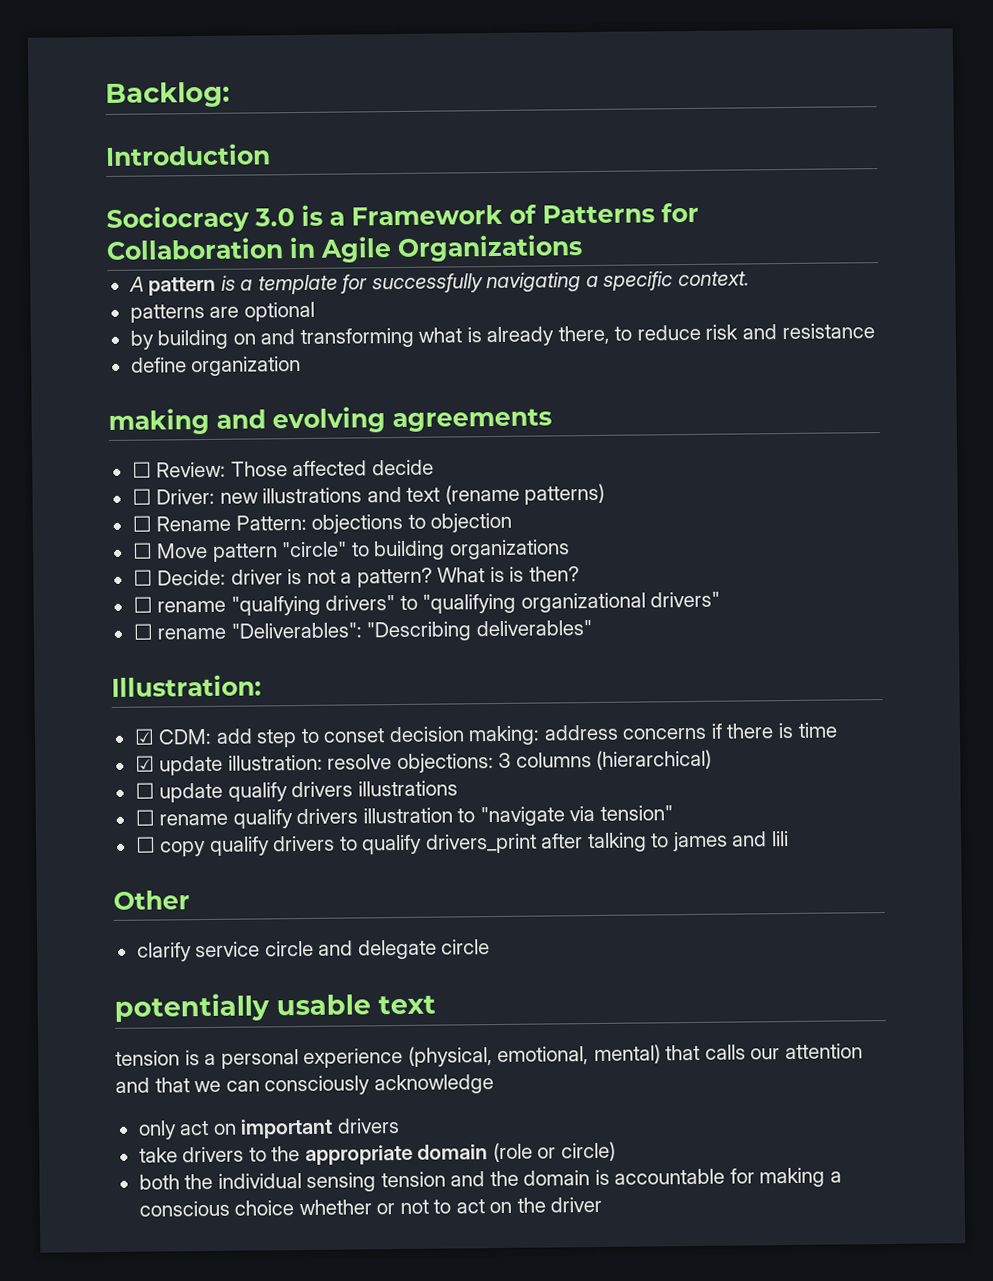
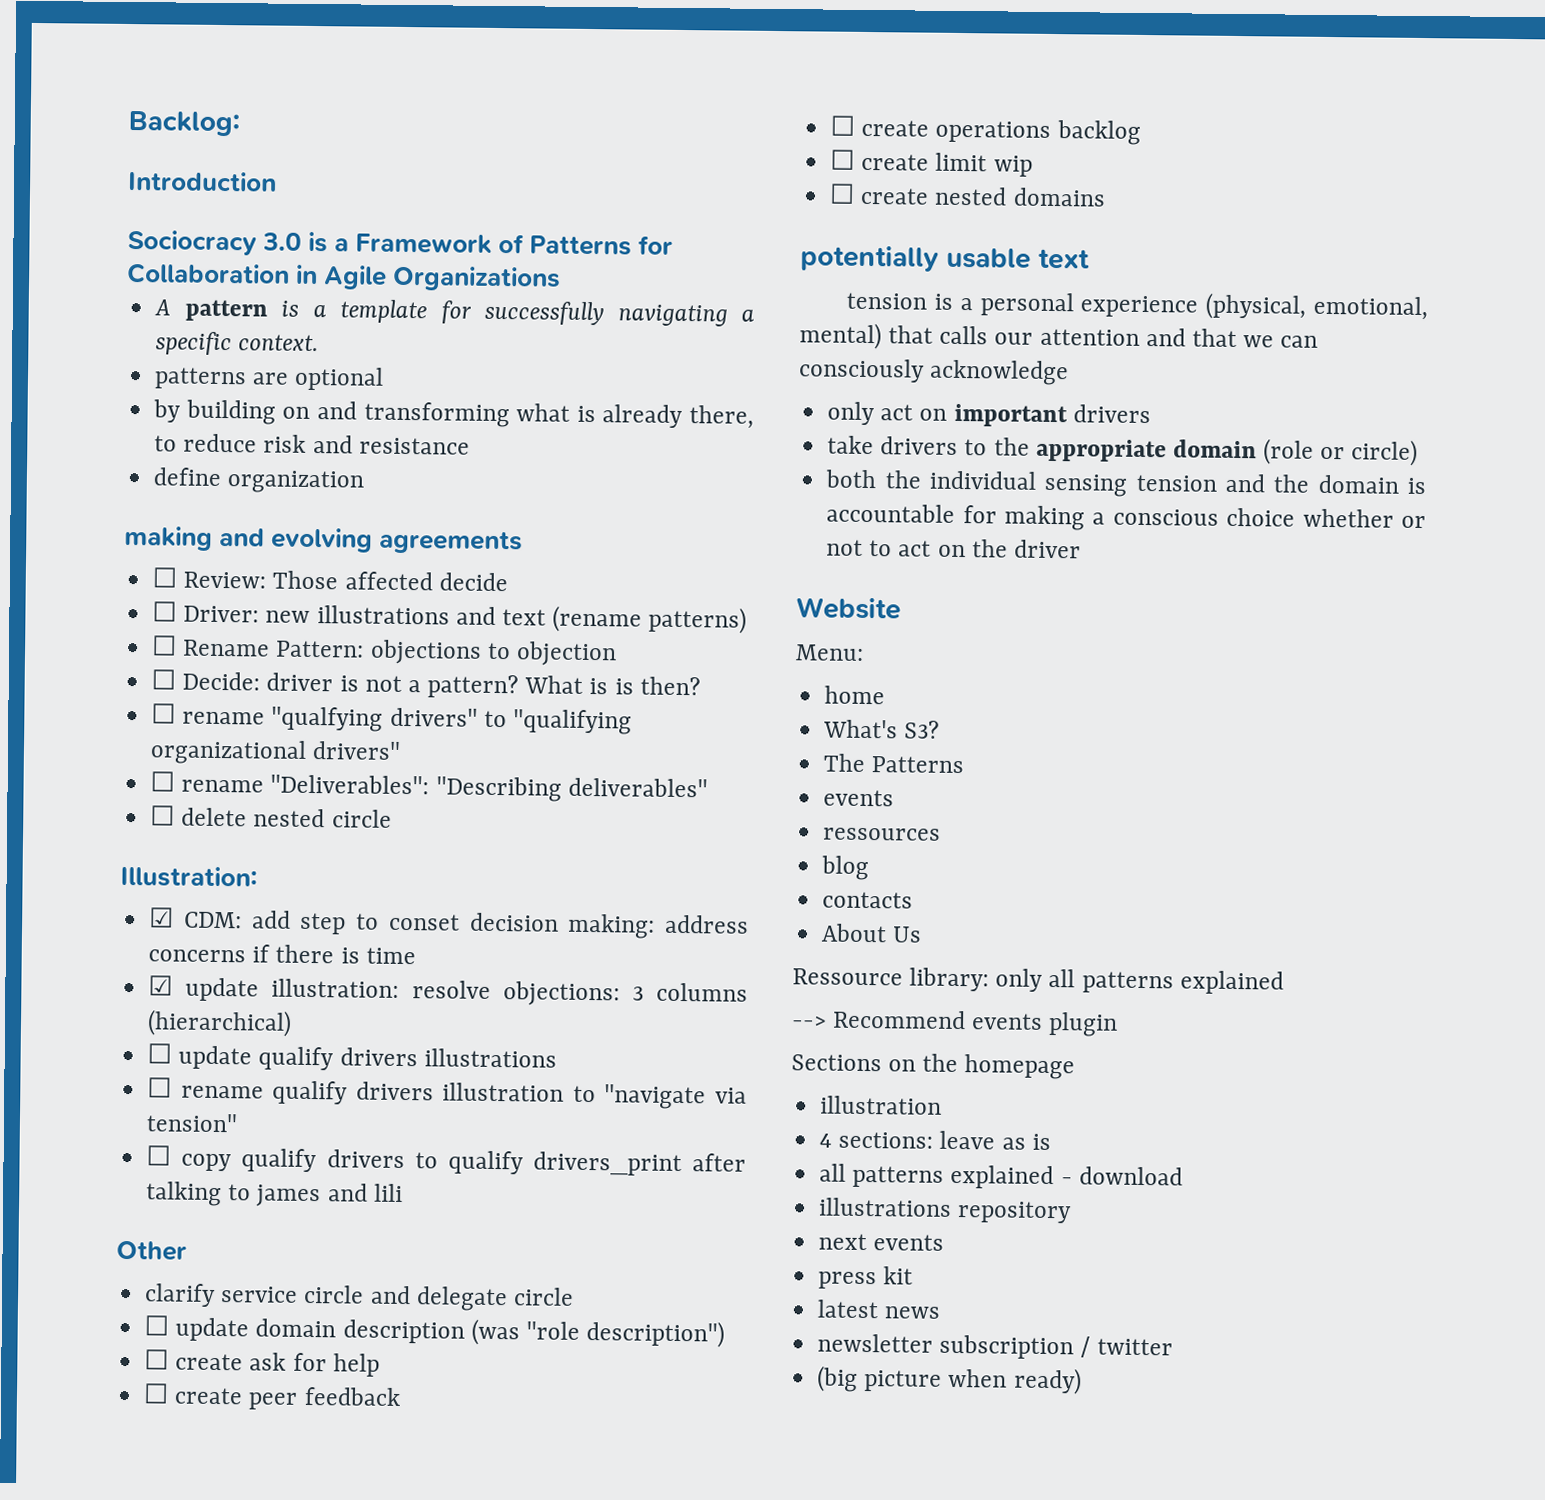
[131,539,570,562] // ☐ Move pattern "circle" to building organizations -> (617, 654) none
(592, 628) none -> [150,805,392,828] // ☐ delete nested circle
(491, 947) none -> [144,1315,726,1348] [144,1349,380,1377] [143,1383,401,1410] [830,115,1141,145] [830,149,1033,177] [829,183,1106,207] // ☐ update domain description (was "role description") // ☐ create ask for help // ☐ create peer feedback // ☐ create operations backlog // ☐ create limit wip // ☐ create nested domains
(603, 1204) none -> [796,597,901,620] [795,644,864,661] [824,685,886,705] [823,719,941,739] [823,753,965,774] [823,789,895,807] [823,827,942,841] [821,855,870,881] [822,891,914,909] [821,923,923,943] [792,967,1284,995] [792,1009,1119,1037] [791,1053,1076,1080] [820,1095,943,1115] [819,1130,1051,1151] [819,1163,1183,1190] [818,1197,1073,1224] [818,1233,945,1251] [818,1266,914,1290] [817,1299,941,1319] [817,1333,1173,1360] [817,1365,1082,1395] // Website // Menu: // home // What's S3? // The Patterns // events // ressources // blog // contacts // About Us // Ressource library: only all patterns explained // --> Recommend events plugin // Sections on the homepage // illustration // 4 sections: leave as is // all patterns explained - download // illustrations repository // next events // press kit // latest news // newsletter subscription / twitter // (big picture when ready)

